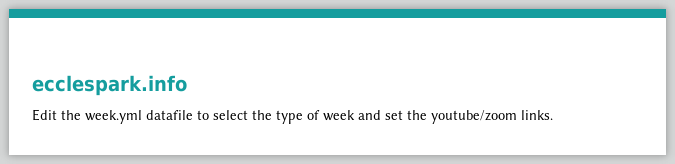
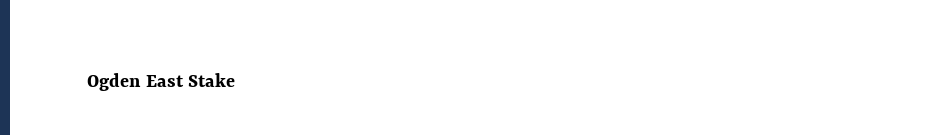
[32,75,187,96] [32,109,553,124] ecclespark.info // Edit the week.yml datafile to select the type of week and set the youtube/zoom links. -> [87,73,236,91] Ogden East Stake

